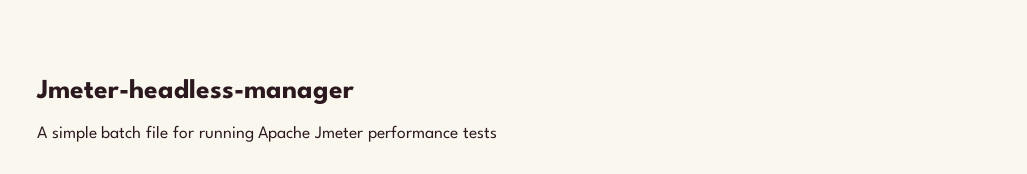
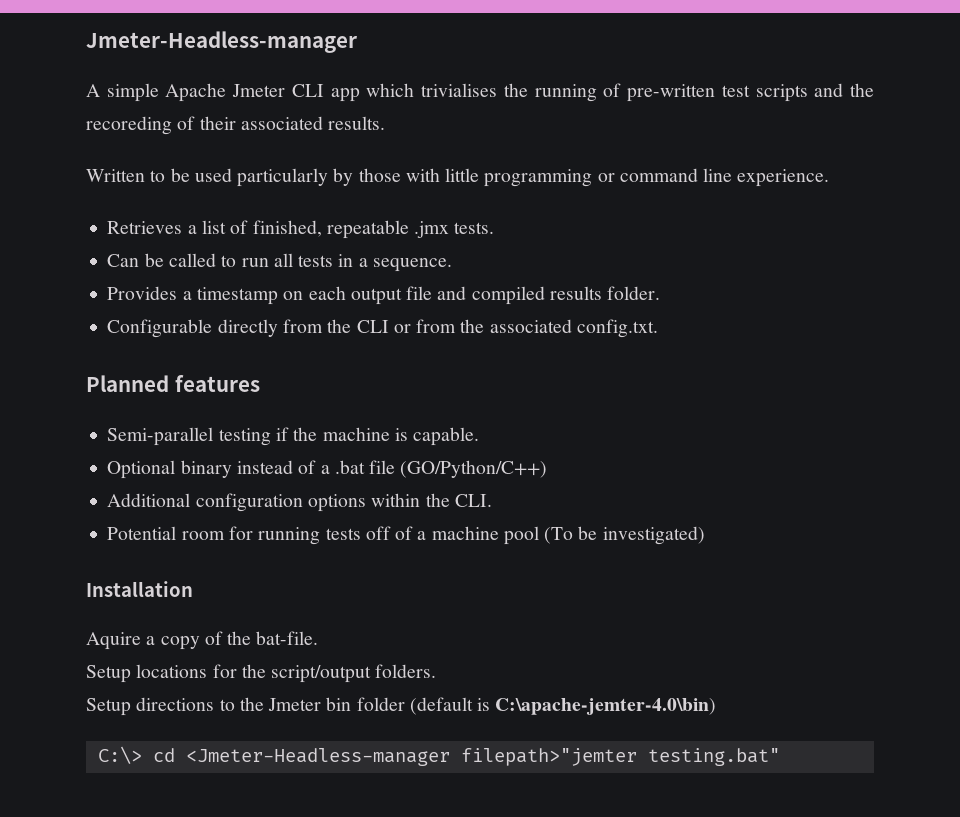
[36,79,354,105] Jmeter-headless-manager -> [86,31,357,53] Jmeter-Headless-manager
[101,125,497,142] batch file for running Apache Jmeter performance tests -> [165,83,875,102] [86,116,386,135] [86,168,830,187] [107,220,495,239] [107,253,452,272] [107,286,661,305] [107,319,658,338] [86,375,260,392] [107,427,480,446] [107,460,548,479] [107,493,492,512] [107,526,705,545] [86,581,193,597] [86,631,319,650] [86,664,437,683] [86,697,717,716] [97,746,780,766] Apache Jmeter CLI app which trivialises the running of pre-written test scripts and the recoreding of their associated results. // Written to be used particularly by those with little programming or command line experience. // Retrieves a list of finished, repeatable .jmx tests. // Can be called to run all tests in a sequence. // Provides a timestamp on each output file and compiled results folder. // Configurable directly from the CLI or from the associated config.txt. // Planned features // Semi-parallel testing if the machine is capable. // Optional binary instead of a .bat file (GO/Python/C++) // Additional configuration options within the CLI. // Potential room for running tests off of a machine pool (To be investigated) // Installation // Aquire a copy of the bat-file. // Setup locations for the script/output folders. // Setup directions to the Jmeter bin folder (default is C:\apache-jemter-4.0\bin) // C:\> cd <Jmeter-Headless-manager filepath>"jemter testing.bat"

